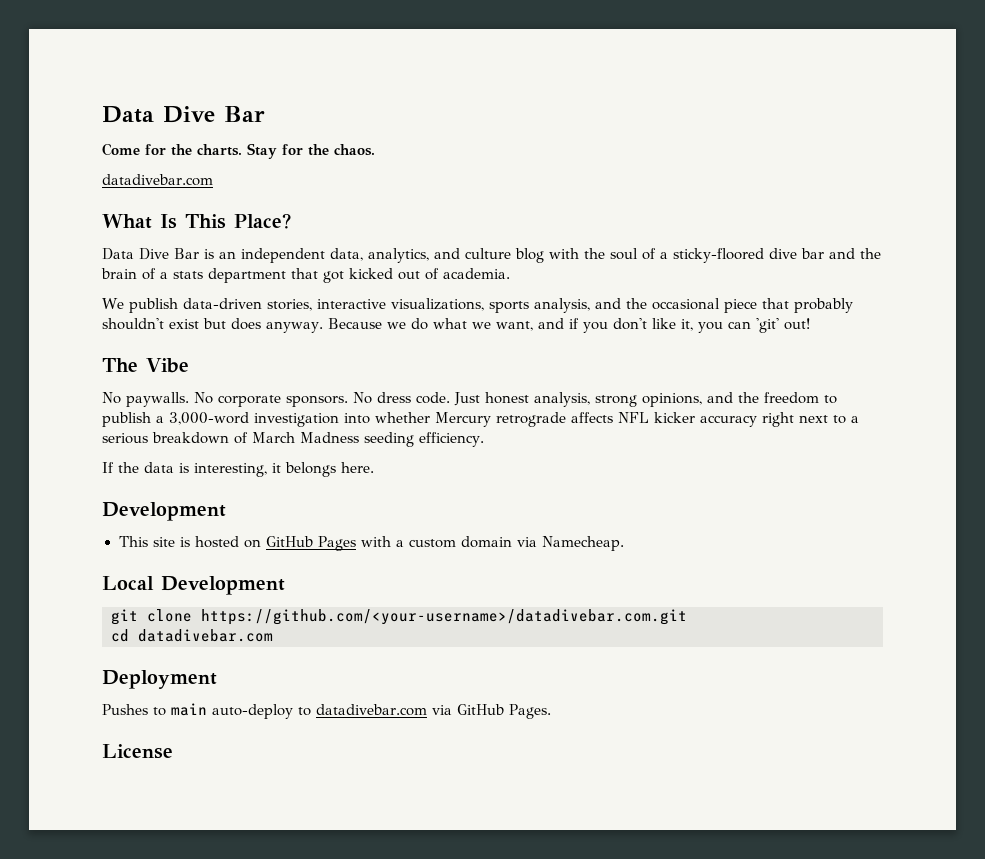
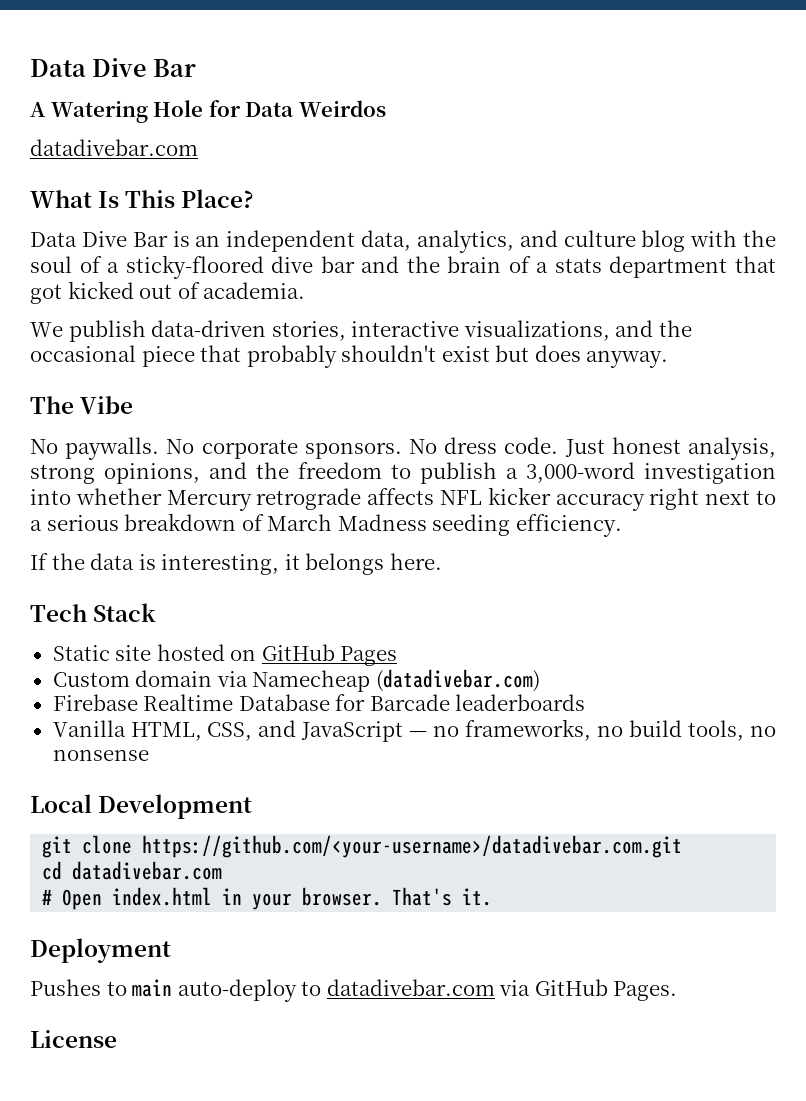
[102,143,375,159] Come for the charts. Stay for the chaos. -> [30,100,386,123] A Watering Hole for Data Weirdos
[488,298,590,313] sports analysis, -> (610, 330) none
[327,318,810,333] Because we do what we want, and if you don't like it, you can 'git' out! -> (669, 359) none
[102,502,226,521] [118,536,190,547] Development // This site is -> [30,603,157,622] [52,645,152,661] Tech Stack // Static site
[360,536,624,551] with a custom domain via Namecheap. -> [52,669,540,692] [52,694,586,711] [52,719,777,742] [52,749,149,761] // Custom domain via Namecheap (datadivebar.com) // Firebase Realtime Database for Barcade leaderboards // Vanilla HTML, CSS, and JavaScript — no frameworks, no build tools, no nonsense
(273, 635) none -> [42,887,493,910] // # Open index.html in your browser. That's it.

